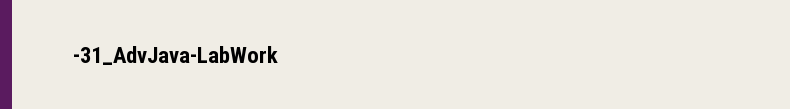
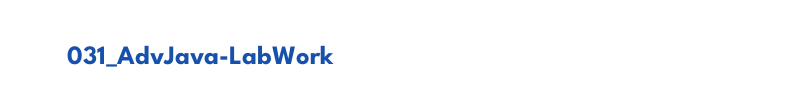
[73,46,278,65] -31_AdvJava-LabWork -> [67,45,334,67] 031_AdvJava-LabWork

